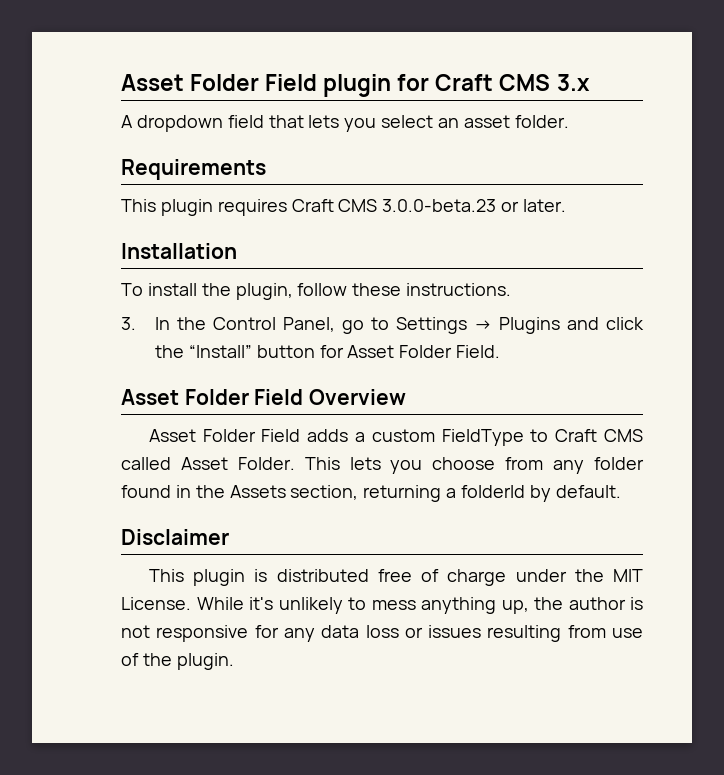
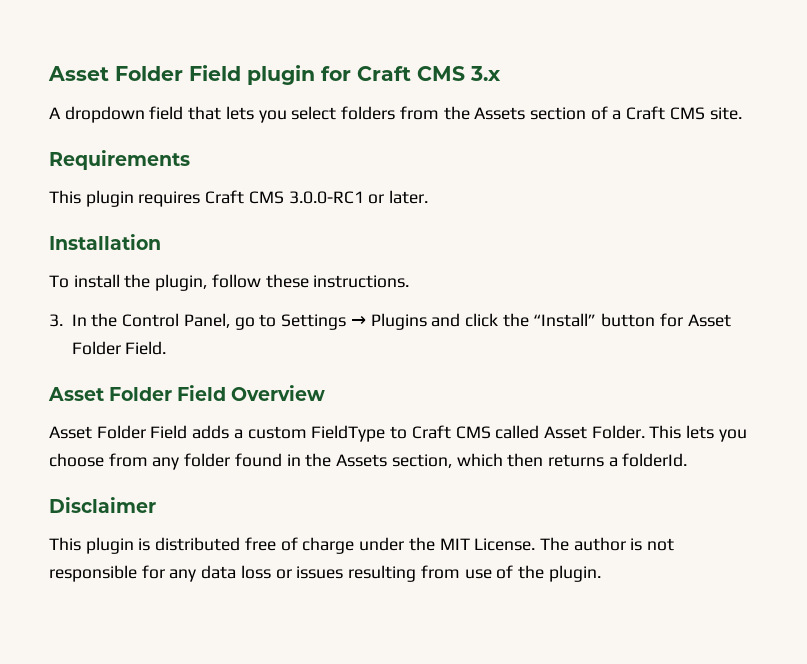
[438,115,569,128] an asset folder. -> [341,106,742,120] folders from the Assets section of a Craft CMS site.
[382,199,497,212] 3.0.0-beta.23 -> [288,191,364,204] 3.0.0-RC1
[363,485,621,502] returning a folderId by default. -> [456,453,688,467] which then returns a folderId.
[196,597,563,614] While it's unlikely to mess anything up, the -> [539,537,569,551] The
[156,625,249,642] responsive -> [49,565,137,582] responsible

